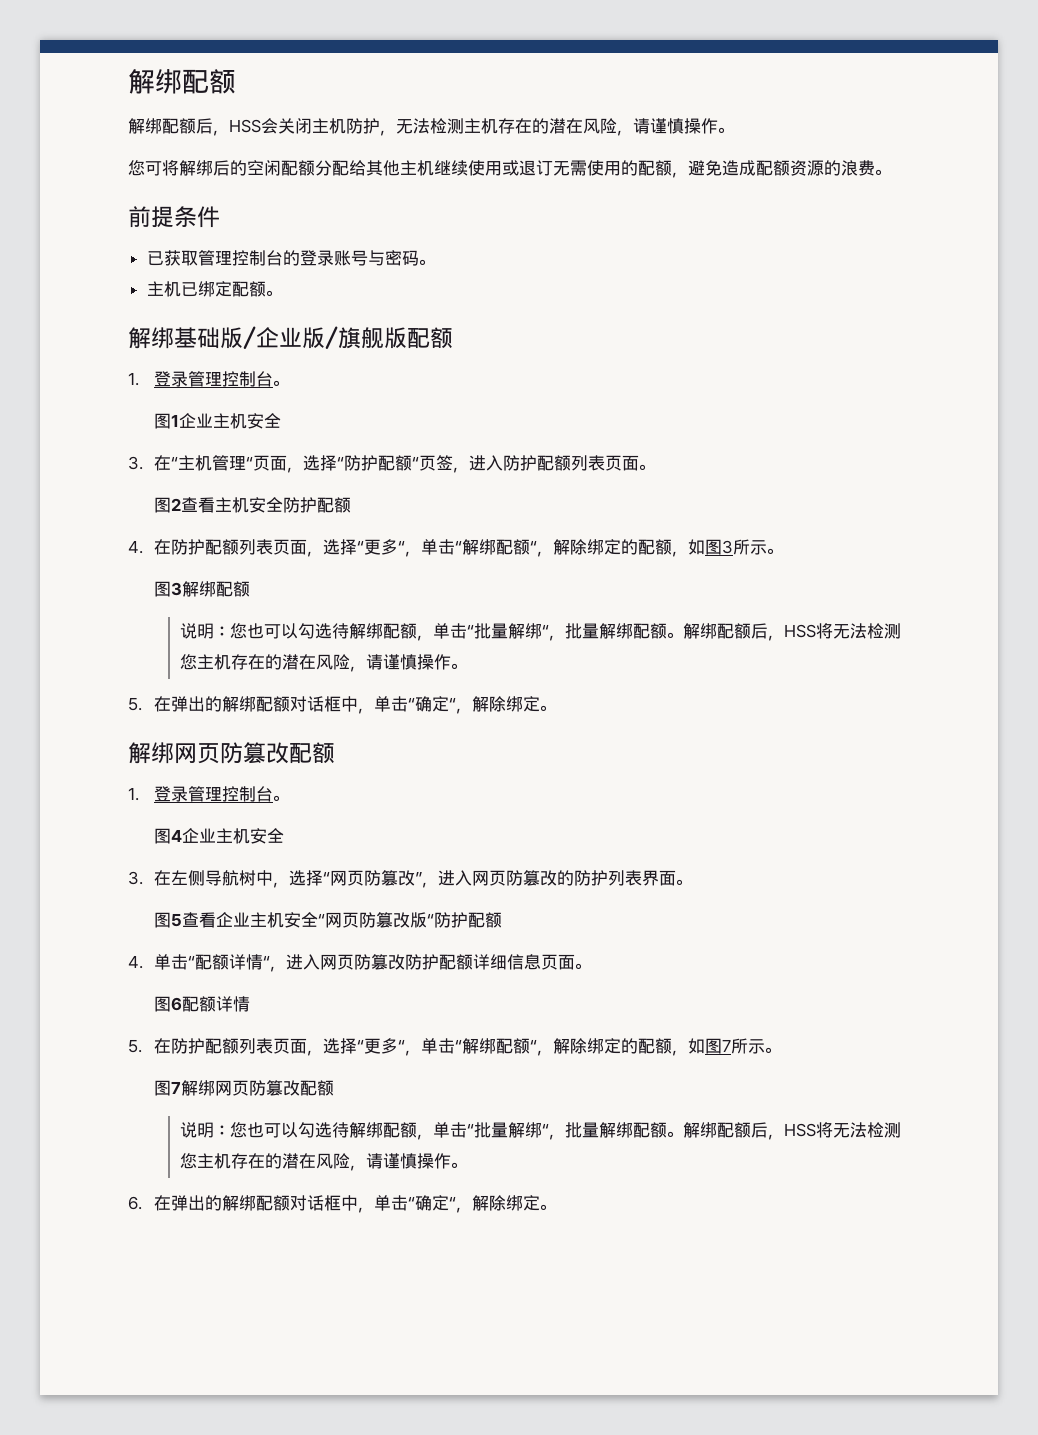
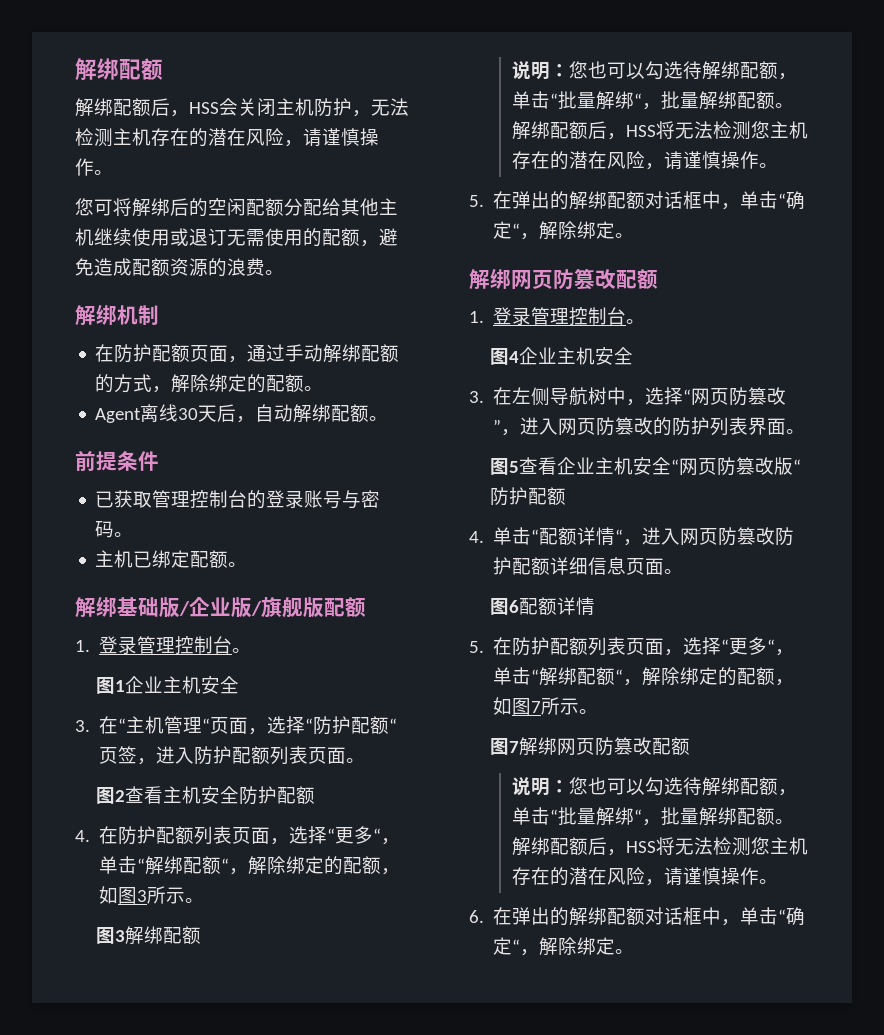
(891, 172) none -> [75,305,159,326] [95,344,400,363] [95,374,324,393] [95,404,389,423] // 解绑机制 // 在防护配额页面，通过手动解绑配额的方式，解除绑定的配额。 // Agent离线30天后，自动解绑配额。

